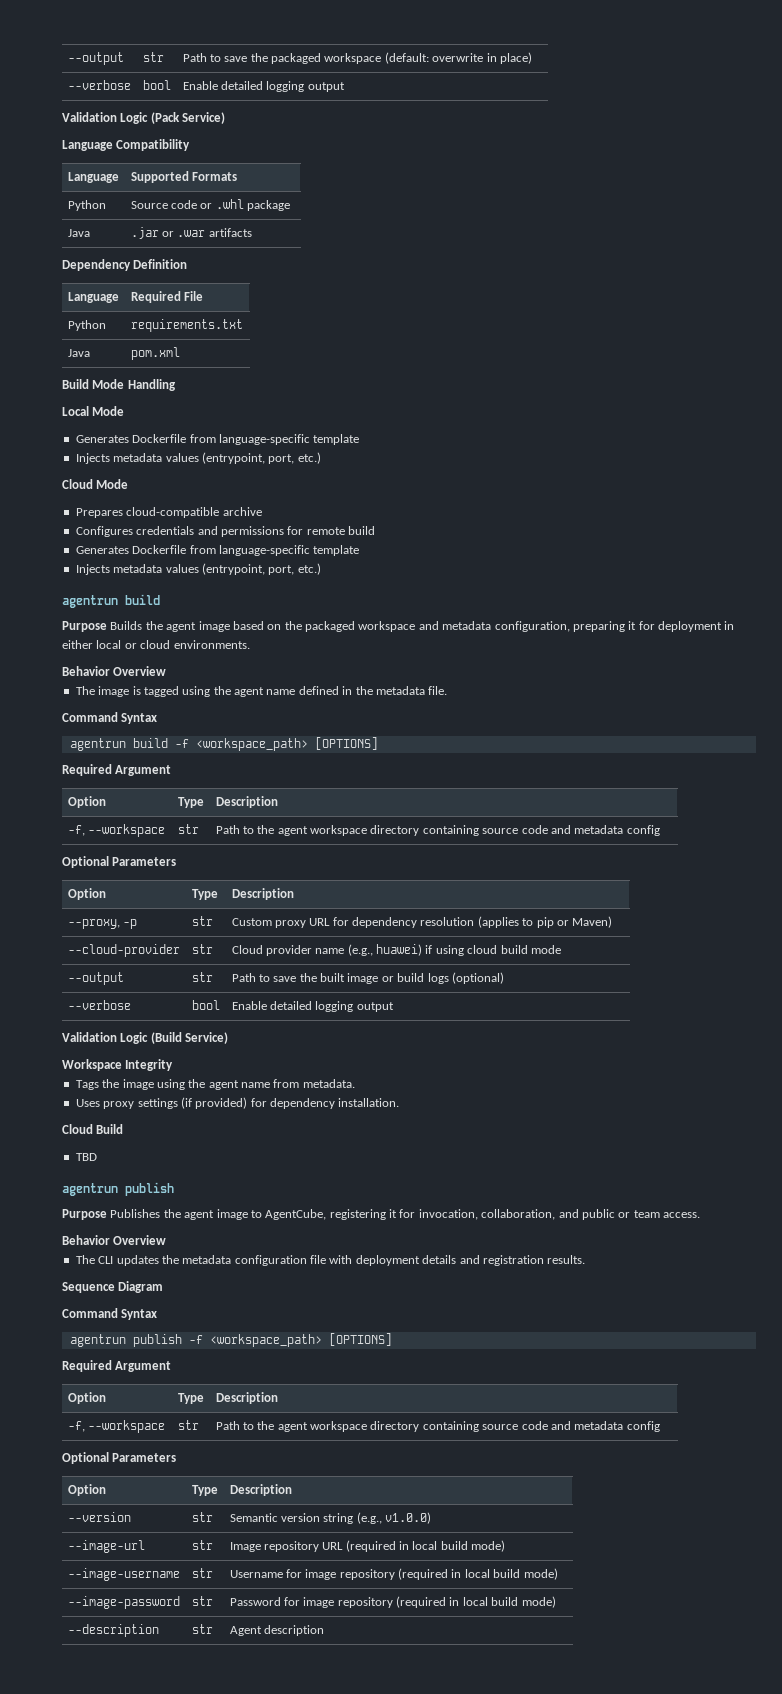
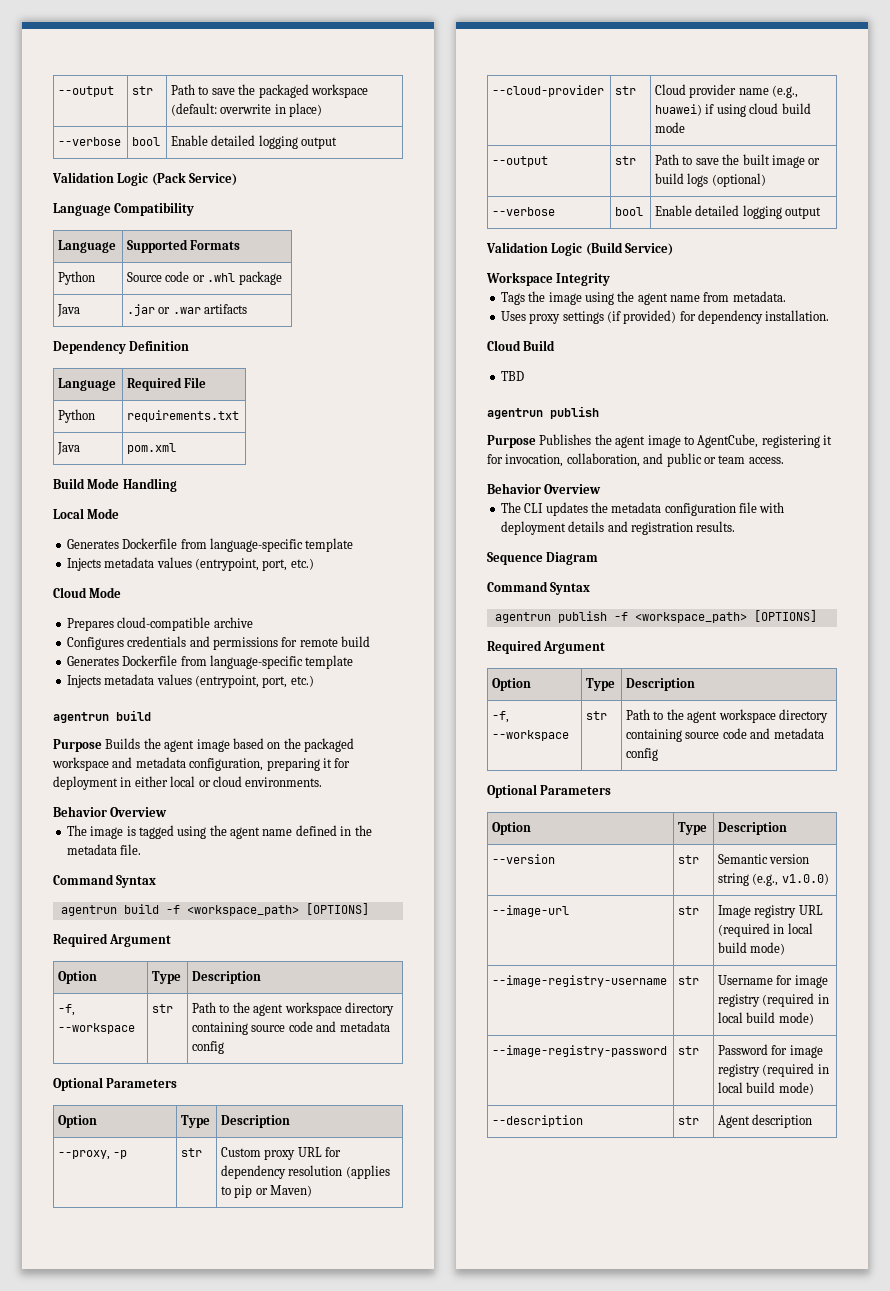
[263,1541,319,1552] repository -> [754,905,797,918] registry
[67,1568,180,1581] --image-username -> [492,975,668,987] --image-registry-username
[339,1568,558,1580] [67,1596,180,1609] repository (required in local build mode) // --image-password -> [718,993,829,1007] [718,1012,814,1025] [492,1045,668,1057] registry (required in local build mode) // --image-registry-password
[337,1597,393,1608] repository -> [718,1064,761,1077] registry

